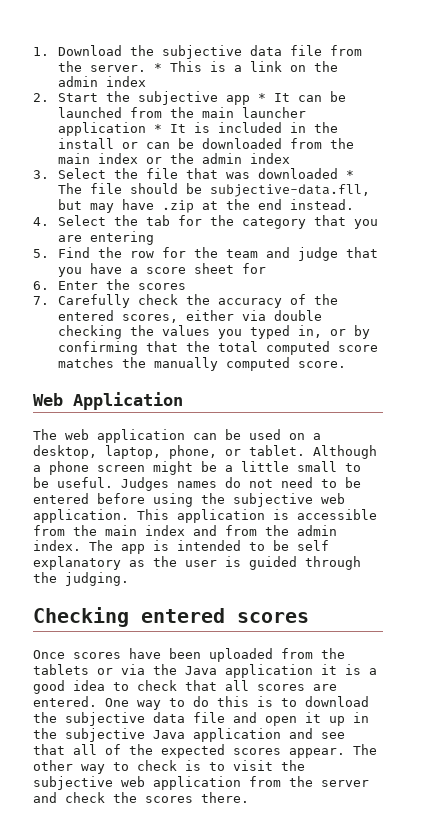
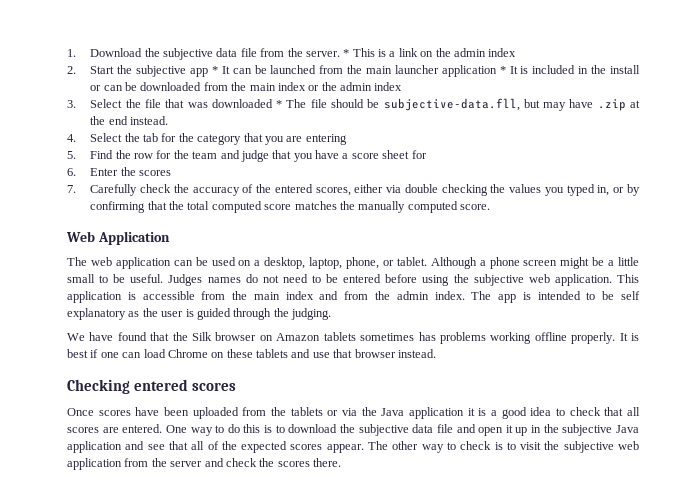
(129, 579) none -> [67,332,639,344] [67,349,436,358] // We have found that the Silk browser on Amazon tablets sometimes has problems working offline properly. It is best if one can load Chrome on these tablets and use that browser instead.

